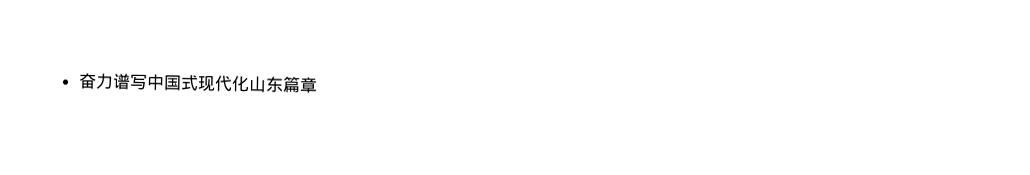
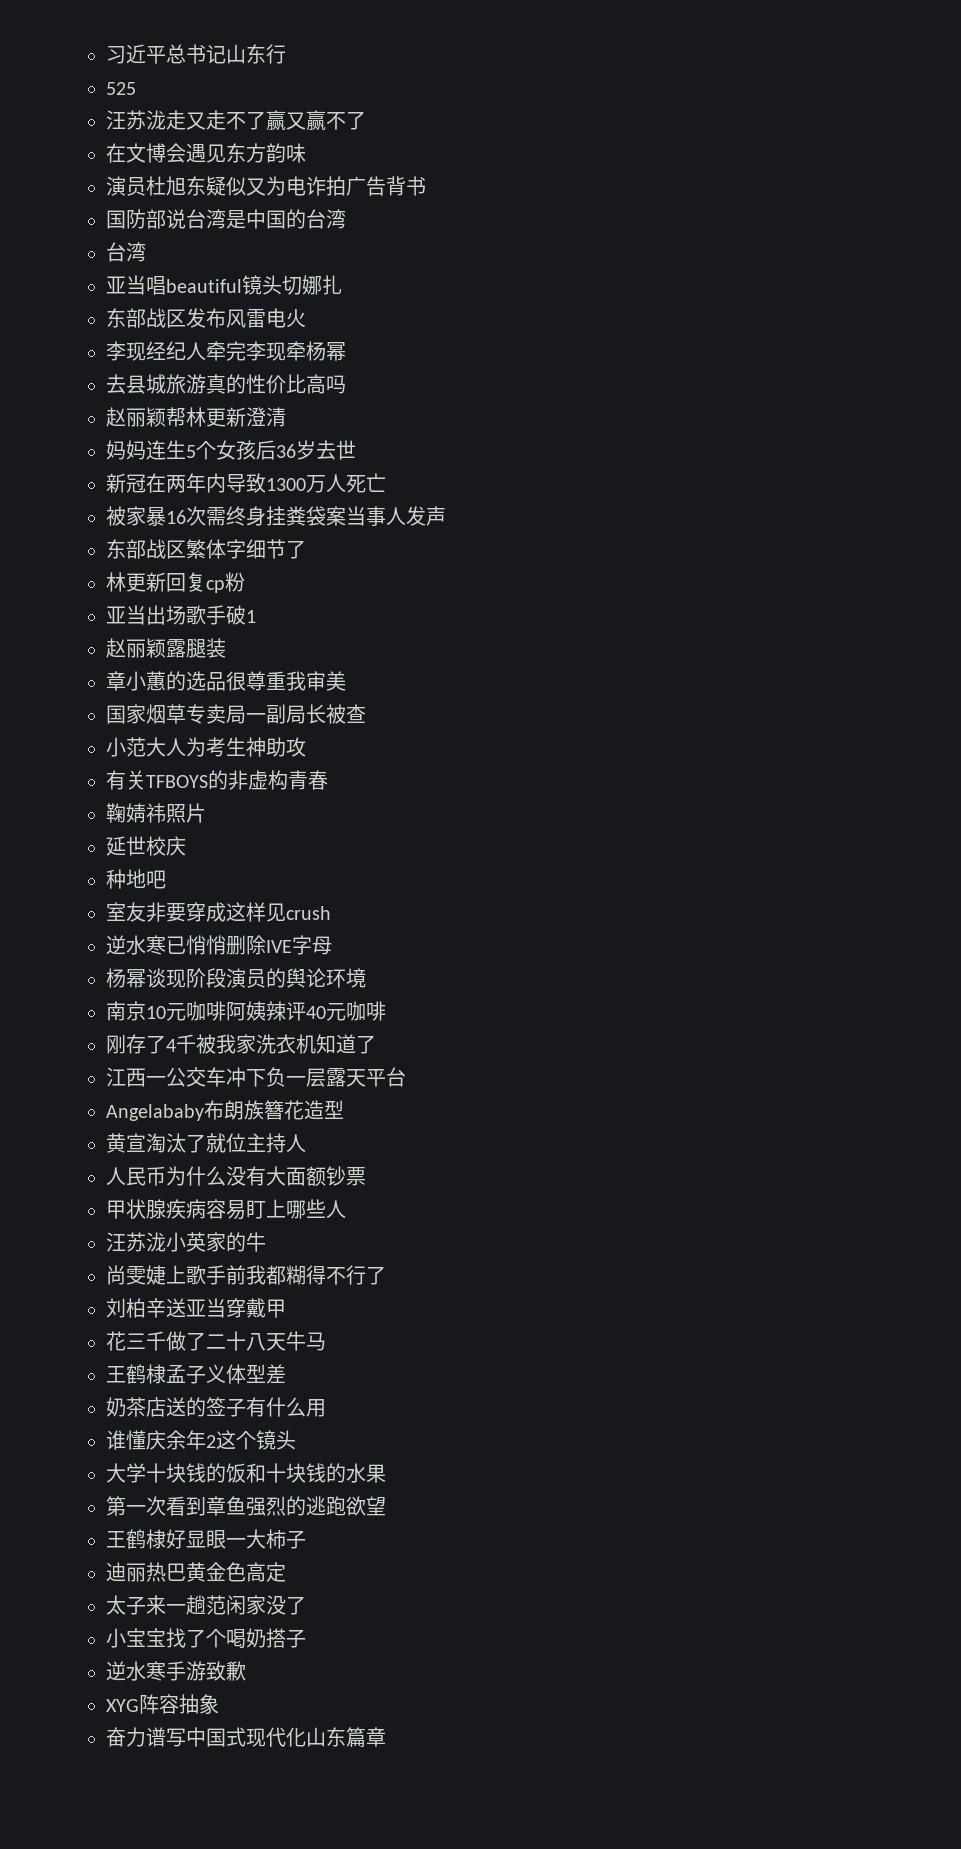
(77, 81) none -> [106,44,286,64] [106,82,136,95] [106,110,366,131] [106,143,306,163] [106,176,426,196] [106,209,346,229] [106,242,146,262] [106,275,342,295] [106,308,306,328] [106,341,346,361] [106,374,346,394] [106,407,286,427] [106,440,356,460] [106,473,386,493] [106,506,446,526] [106,539,306,559] [106,572,245,593] [106,605,256,625] [106,638,226,658] [106,671,346,691] [106,704,366,724] [106,737,306,757] [106,770,328,790] [106,803,206,823] [106,836,186,856] [106,869,166,889] [106,902,331,922] [106,935,332,955] [106,968,366,988] [106,1001,386,1021] [106,1034,376,1054] [106,1067,406,1087] [106,1100,344,1121] [106,1133,306,1153] [106,1166,366,1186] [106,1199,346,1220] [106,1232,266,1252] [106,1265,386,1285] [106,1298,286,1318] [106,1331,326,1351] [106,1364,286,1384] [106,1397,326,1417] [106,1430,296,1450] [106,1463,386,1483] [106,1496,386,1516] [106,1529,306,1549] [106,1562,286,1582] [106,1595,306,1615] [106,1628,306,1649] [106,1661,246,1681] [106,1694,219,1714] 习近平总书记山东行 // 525 // 汪苏泷走又走不了赢又赢不了 // 在文博会遇见东方韵味 // 演员杜旭东疑似又为电诈拍广告背书 // 国防部说台湾是中国的台湾 // 台湾 // 亚当唱beautiful镜头切娜扎 // 东部战区发布风雷电火 // 李现经纪人牵完李现牵杨幂 // 去县城旅游真的性价比高吗 // 赵丽颖帮林更新澄清 // 妈妈连生5个女孩后36岁去世 // 新冠在两年内导致1300万人死亡 // 被家暴16次需终身挂粪袋案当事人发声 // 东部战区繁体字细节了 // 林更新回复cp粉 // 亚当出场歌手破1 // 赵丽颖露腿装 // 章小蕙的选品很尊重我审美 // 国家烟草专卖局一副局长被查 // 小范大人为考生神助攻 // 有关TFBOYS的非虚构青春 // 鞠婧祎照片 // 延世校庆 // 种地吧 // 室友非要穿成这样见crush // 逆水寒已悄悄删除IVE字母 // 杨幂谈现阶段演员的舆论环境 // 南京10元咖啡阿姨辣评40元咖啡 // 刚存了4千被我家洗衣机知道了 // 江西一公交车冲下负一层露天平台 // Angelababy布朗族簪花造型 // 黄宣淘汰了就位主持人 // 人民币为什么没有大面额钞票 // 甲状腺疾病容易盯上哪些人 // 汪苏泷小英家的牛 // 尚雯婕上歌手前我都糊得不行了 // 刘柏辛送亚当穿戴甲 // 花三千做了二十八天牛马 // 王鹤棣孟子义体型差 // 奶茶店送的签子有什么用 // 谁懂庆余年2这个镜头 // 大学十块钱的饭和十块钱的水果 // 第一次看到章鱼强烈的逃跑欲望 // 王鹤棣好显眼一大柿子 // 迪丽热巴黄金色高定 // 太子来一趟范闲家没了 // 小宝宝找了个喝奶搭子 // 逆水寒手游致歉 // XYG阵容抽象 //

